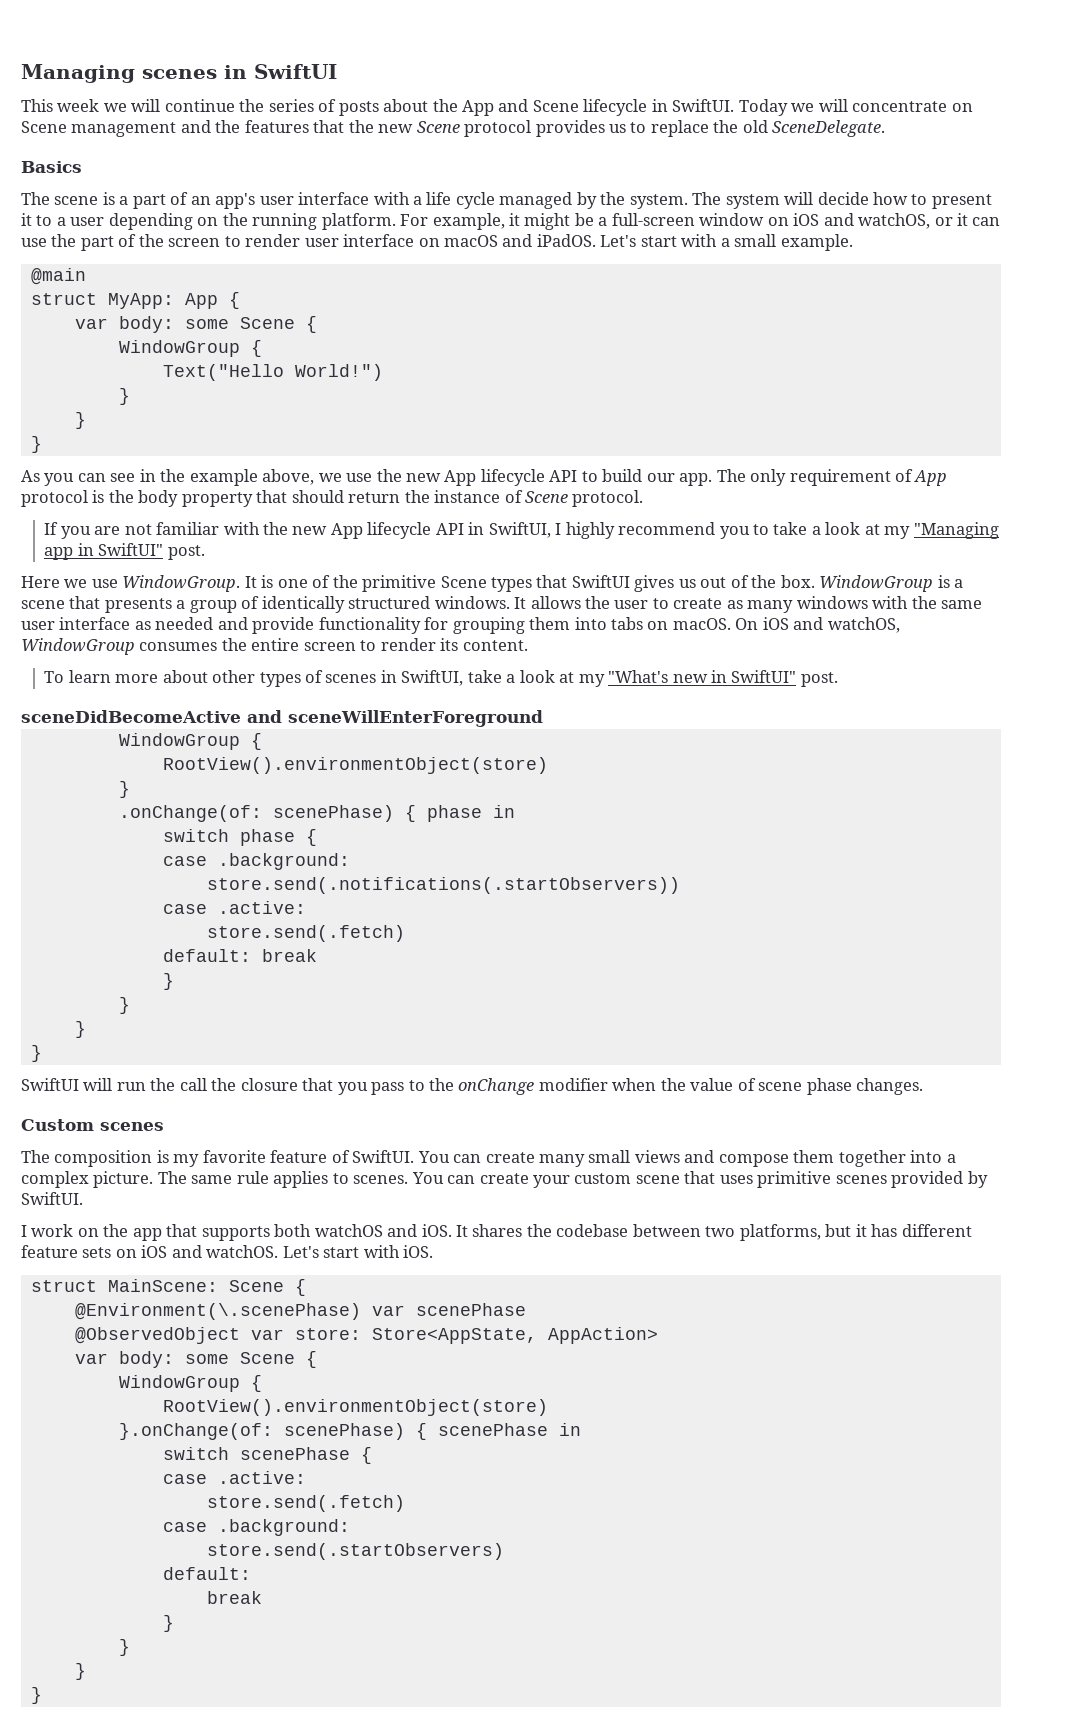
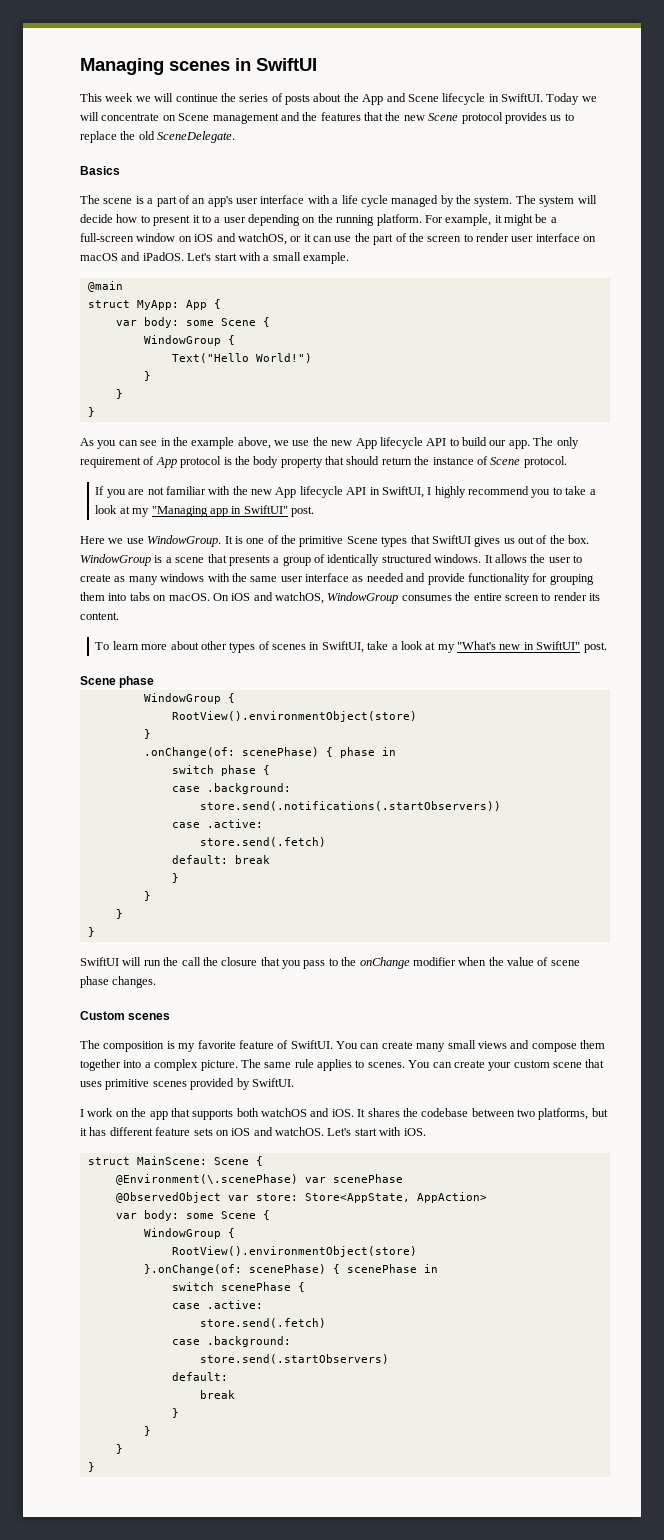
[21,710,543,727] sceneDidBecomeActive and sceneWillEnterForeground -> [80,676,155,688] Scene phase

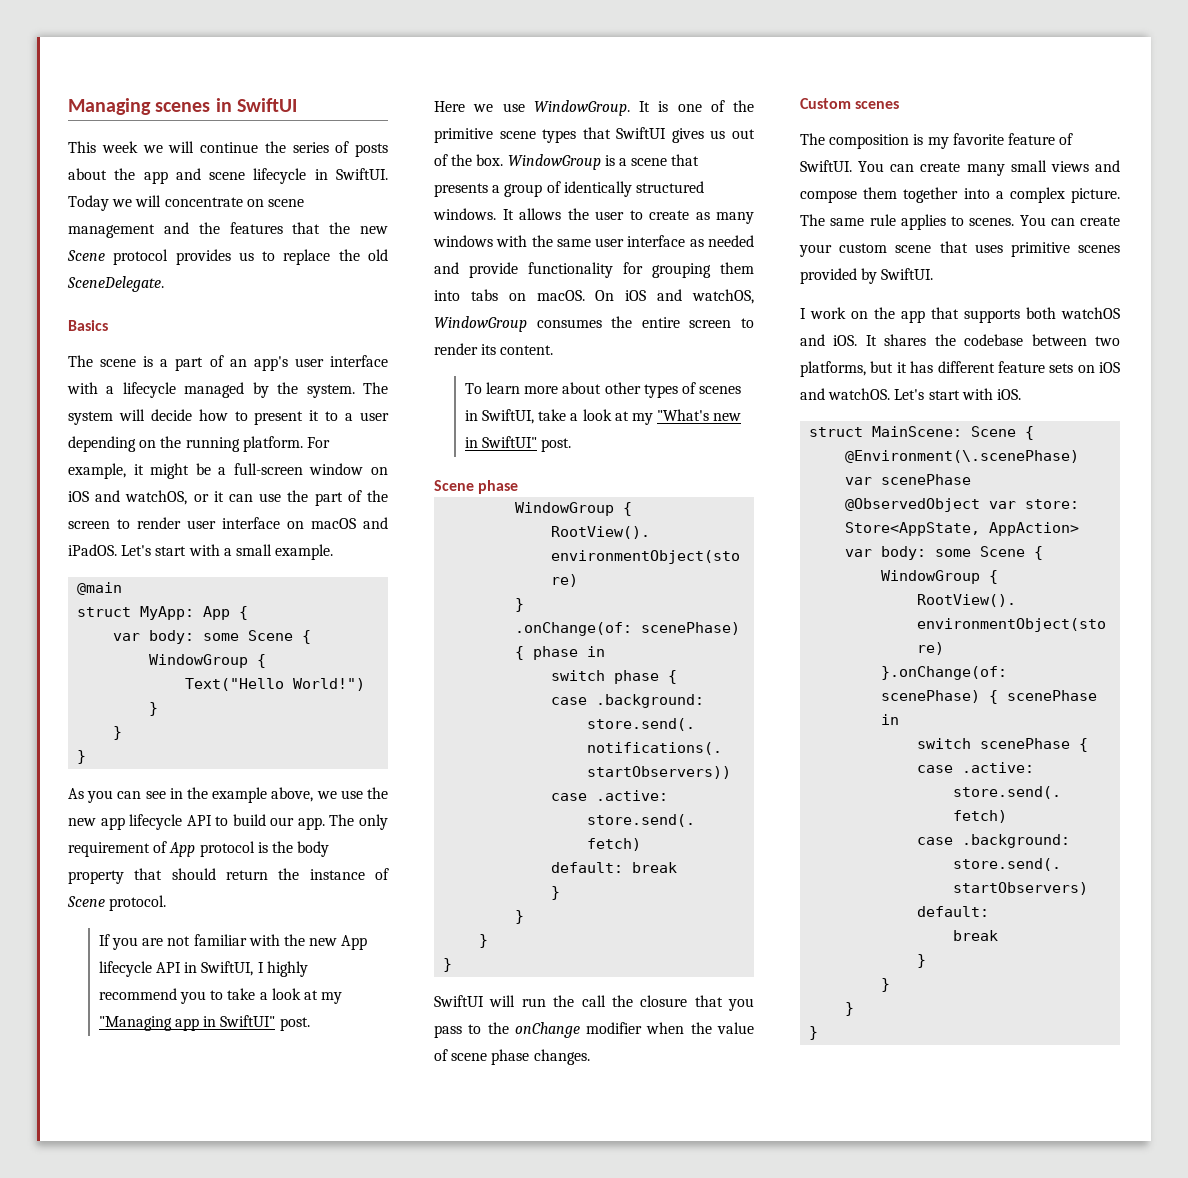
[362,93,439,105] App and Scene -> [143,168,246,184] app and scene
[178,113,210,121] Scene -> [267,199,304,207] scene
[341,195,388,207] life cycle -> [122,382,176,398] lifecycle
[355,438,377,449] App -> [100,817,125,830] app
[346,536,378,544] Scene -> [499,131,536,139] scene

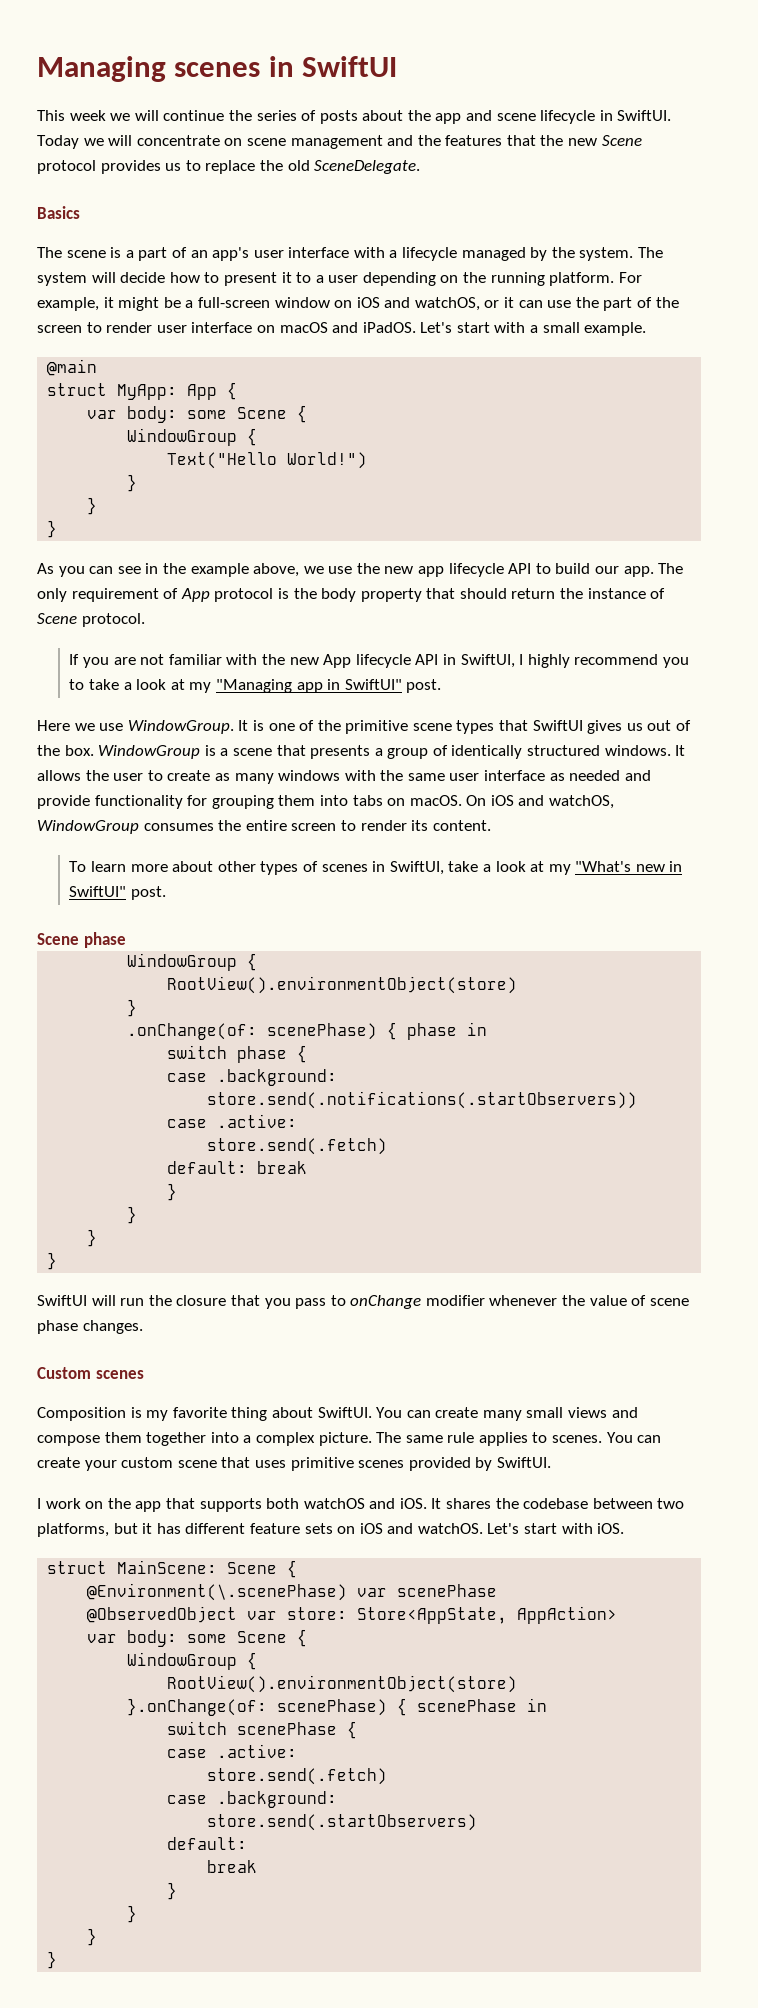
[581,995,633,1007] call the -> (172, 1300) none
[487,1022,509,1034] the -> (346, 1300) none
[646,1022,685,1034] when -> [489,1295,558,1306] whenever
[800,133,910,149] The composition -> [37,1407,126,1421] Composition
[1007,133,1074,145] feature of -> [231,1407,313,1421] thing about

